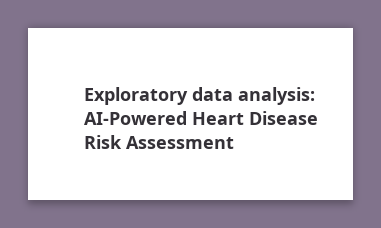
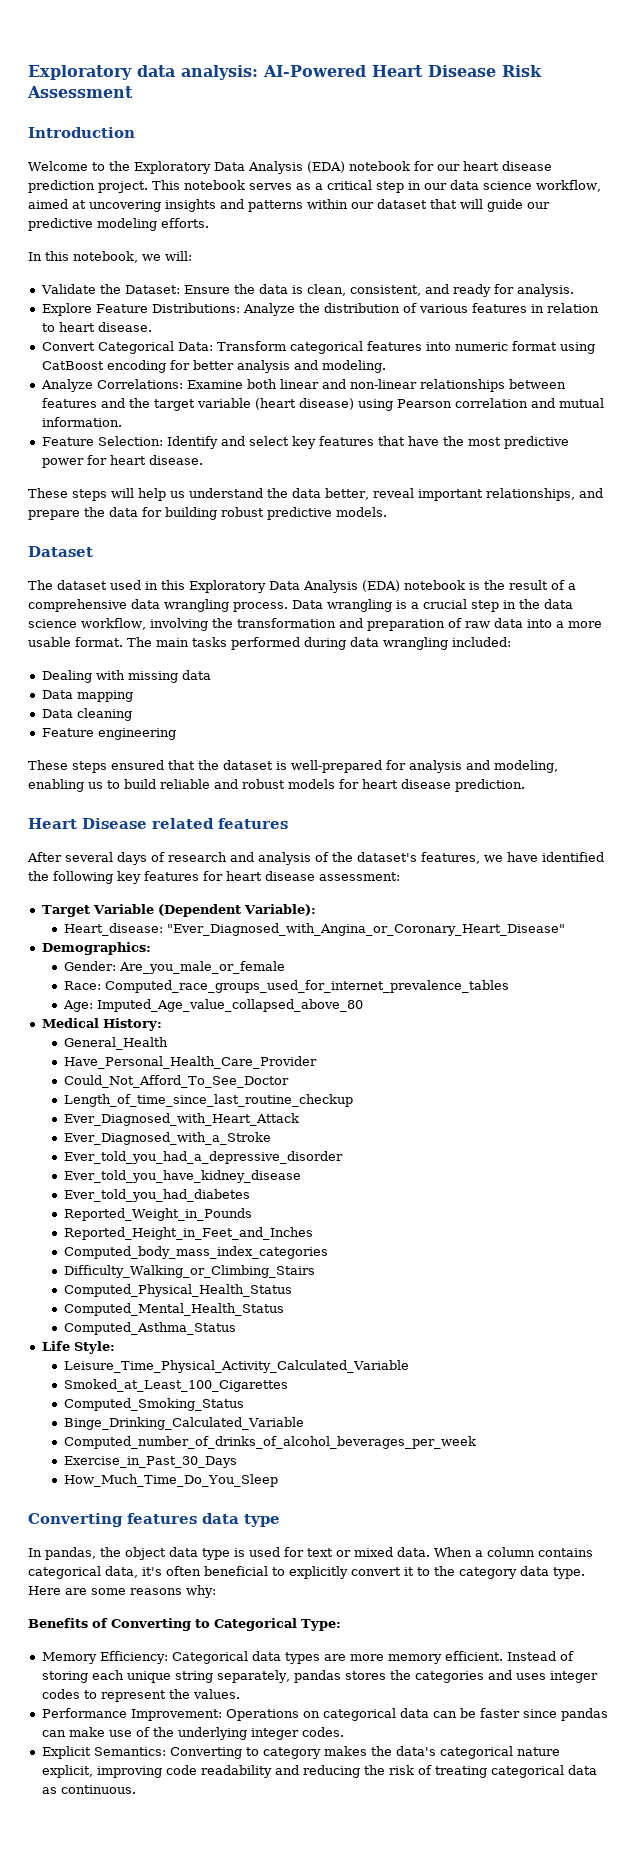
(234, 142) none -> [28,127,135,138] [28,161,552,174] [28,180,601,193] [28,199,550,212] [28,218,209,231] [28,251,192,263] [40,284,574,297] [41,303,599,316] [41,322,152,332] [41,341,595,354] [41,360,386,373] [40,379,566,392] [41,398,604,411] [41,417,122,427] [41,436,569,449] [41,455,203,468] [28,488,603,501] [28,507,387,520] [28,546,93,557] [28,580,576,593] [28,599,573,612] [28,618,602,631] [28,637,511,650] [41,670,211,683] [41,690,133,702] [41,708,132,721] [41,728,176,740] [28,760,558,773] [28,779,525,792] [28,818,288,829] [27,852,604,865] [28,871,400,884] [41,904,316,917] [63,923,565,936] [41,942,151,955] [63,961,285,974] [63,980,509,993] [62,999,363,1012] [41,1018,162,1031] [63,1037,168,1050] [63,1056,317,1069] [63,1075,289,1088] [63,1094,353,1107] [63,1113,299,1126] [63,1132,271,1145] [63,1151,343,1164] [63,1170,301,1183] [63,1189,250,1202] [63,1208,252,1221] [63,1227,313,1240] [63,1246,328,1259] [63,1265,315,1278] [63,1284,292,1297] [63,1303,284,1316] [63,1322,236,1335] [41,1341,115,1354] [63,1360,409,1373] [63,1379,288,1392] [63,1398,244,1411] [63,1417,304,1430] [63,1436,476,1449] [63,1456,237,1468] [63,1474,278,1487] [28,1513,280,1527] [28,1547,593,1560] [28,1566,585,1579] [28,1585,216,1598] [28,1618,341,1631] [41,1651,574,1664] [41,1670,598,1683] [41,1689,240,1702] [41,1708,608,1721] [41,1727,344,1740] [41,1746,560,1759] [41,1765,597,1778] [41,1785,136,1794] // Introduction // Welcome to the Exploratory Data Analysis (EDA) notebook for our heart disease prediction project. This notebook serves as a critical step in our data science workflow, aimed at uncovering insights and patterns within our dataset that will guide our predictive modeling efforts. // In this notebook, we will: // Validate the Dataset: Ensure the data is clean, consistent, and ready for analysis. // Explore Feature Distributions: Analyze the distribution of various features in relation to heart disease. // Convert Categorical Data: Transform categorical features into numeric format using CatBoost encoding for better analysis and modeling. // Analyze Correlations: Examine both linear and non-linear relationships between features and the target variable (heart disease) using Pearson correlation and mutual information. // Feature Selection: Identify and select key features that have the most predictive power for heart disease. // These steps will help us understand the data better, reveal important relationships, and prepare the data for building robust predictive models. // Dataset // The dataset used in this Exploratory Data Analysis (EDA) notebook is the result of a comprehensive data wrangling process. Data wrangling is a crucial step in the data science workflow, involving the transformation and preparation of raw data into a more usable format. The main tasks performed during data wrangling included: // Dealing with missing data // Data mapping // Data cleaning // Feature engineering // These steps ensured that the dataset is well-prepared for analysis and modeling, enabling us to build reliable and robust models for heart disease prediction. // Heart Disease related features // After several days of research and analysis of the dataset's features, we have identified the following key features for heart disease assessment: // Target Variable (Dependent Variable): // Heart_disease: "Ever_Diagnosed_with_Angina_or_Coronary_Heart_Disease" // Demographics: // Gender: Are_you_male_or_female // Race: Computed_race_groups_used_for_internet_prevalence_tables // Age: Imputed_Age_value_collapsed_above_80 // Medical History: // General_Health // Have_Personal_Health_Care_Provider // Could_Not_Afford_To_See_Doctor // Length_of_time_since_last_routine_checkup // Ever_Diagnosed_with_Heart_Attack // Ever_Diagnosed_with_a_Stroke // Ever_told_you_had_a_depressive_disorder // Ever_told_you_have_kidney_disease // Ever_told_you_had_diabetes // Reported_Weight_in_Pounds // Reported_Height_in_Feet_and_Inches // Computed_body_mass_index_categories // Difficulty_Walking_or_Climbing_Stairs // Computed_Physical_Health_Status // Computed_Mental_Health_Status // Computed_Asthma_Status // Life Style: // Leisure_Time_Physical_Activity_Calculated_Variable // Smoked_at_Least_100_Cigarettes // Computed_Smoking_Status // Binge_Drinking_Calculated_Variable // Computed_number_of_drinks_of_alcohol_beverages_per_week // Exercise_in_Past_30_Days // How_Much_Time_Do_You_Sleep // Converting features data type // In pandas, the object data type is used for text or mixed data. When a column contains categorical data, it's often beneficial to explicitly convert it to the category data type. Here are some reasons why: // Benefits of Converting to Categorical Type: // Memory Efficiency: Categorical data types are more memory efficient. Instead of storing each unique string separately, pandas stores the categories and uses integer codes to represent the values. // Performance Improvement: Operations on categorical data can be faster since pandas can make use of the underlying integer codes. // Explicit Semantics: Converting to category makes the data's categorical nature explicit, improving code readability and reducing the risk of treating categorical data as continuous.

